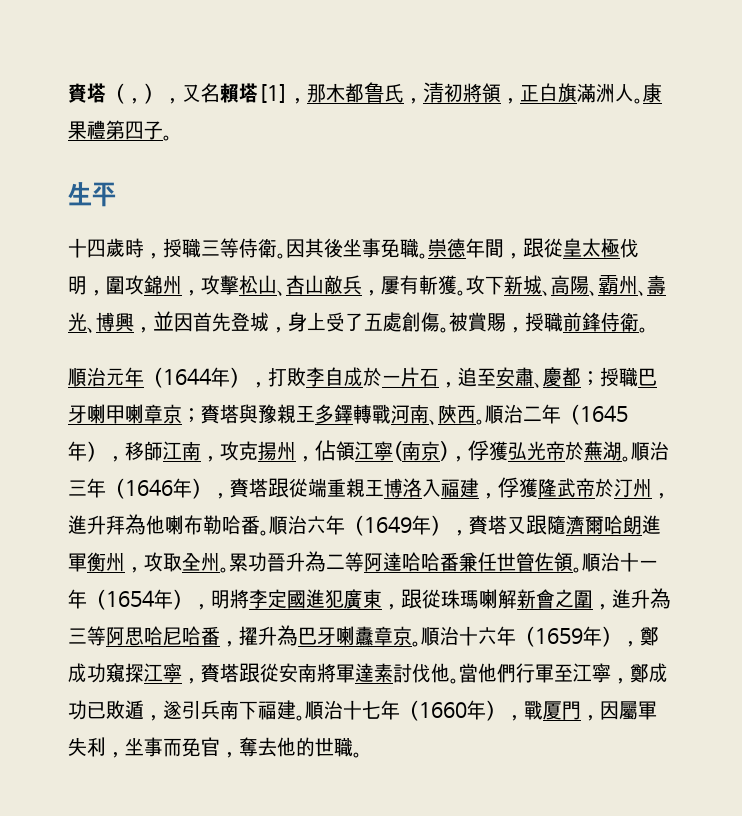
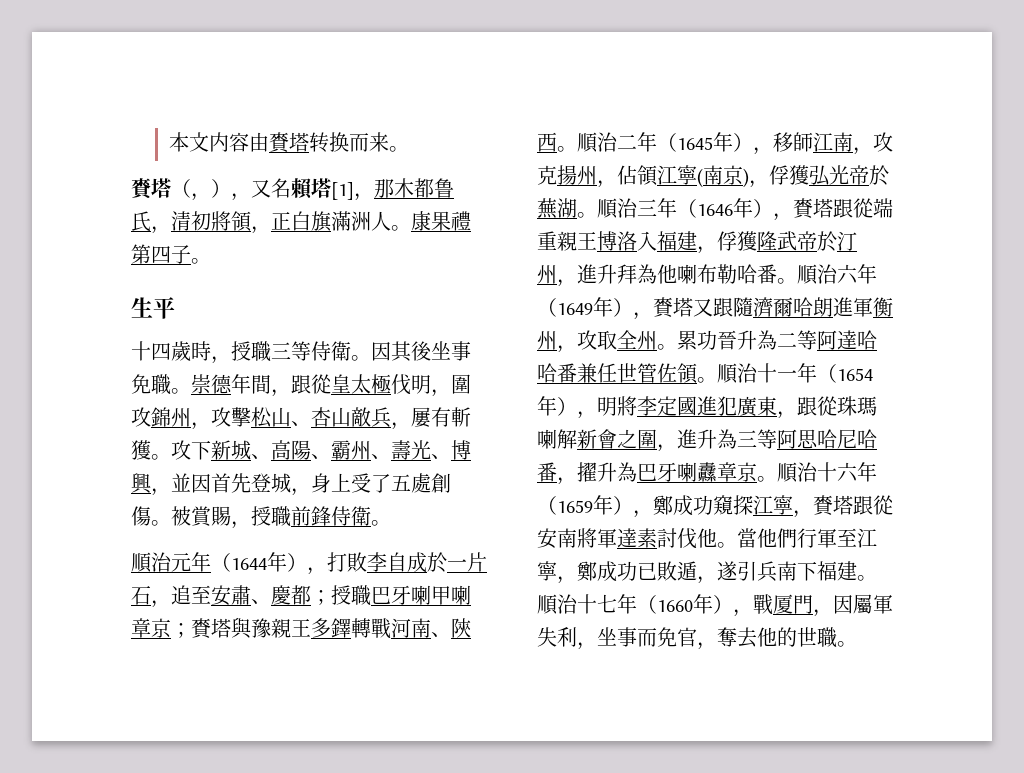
(68, 93) none -> [168,132,409,153] 本文内容由賚塔转换而来。 //

